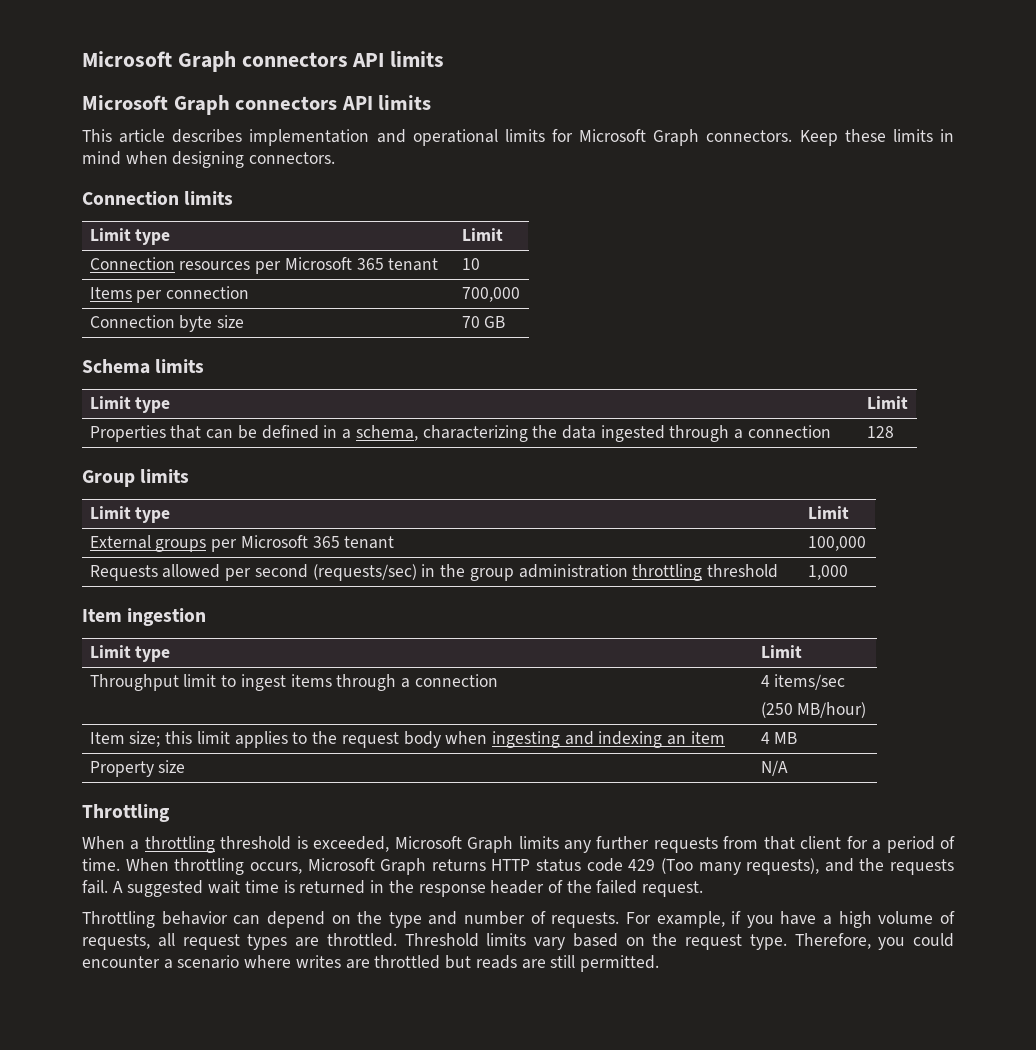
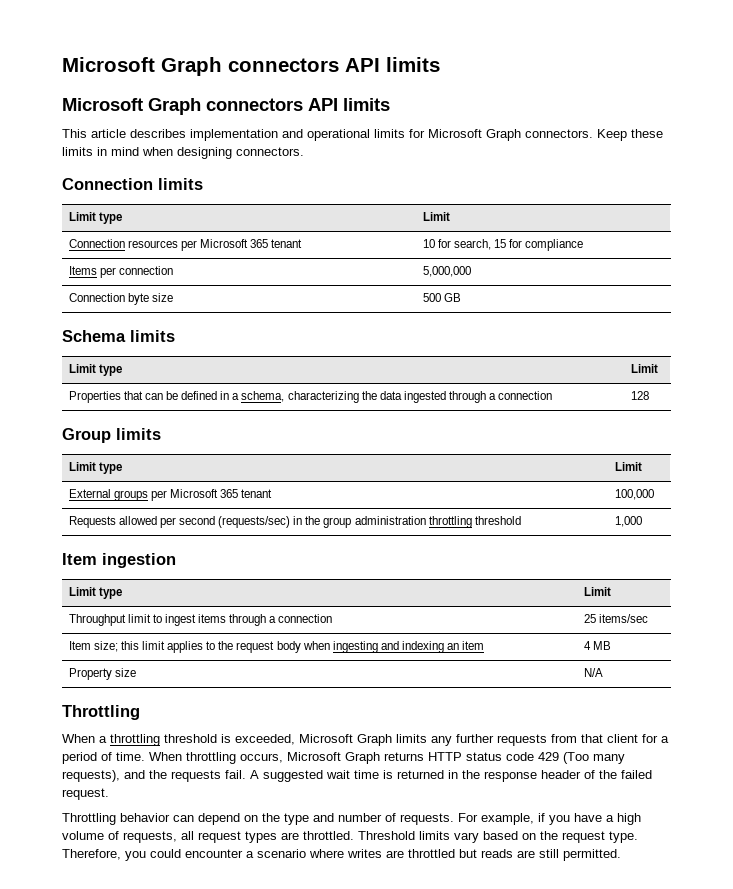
(480, 264) none -> [437,239,584,251] for search, 15 for compliance
[461,287,520,302] 700,000 -> [422,266,471,277] 5,000,000
[461,316,480,328] 70 -> [422,293,441,302] 500
[760,675,770,687] 4 -> [583,614,596,623] 25
[760,702,867,718] // (250 MB/hour) -> (648, 618) none

